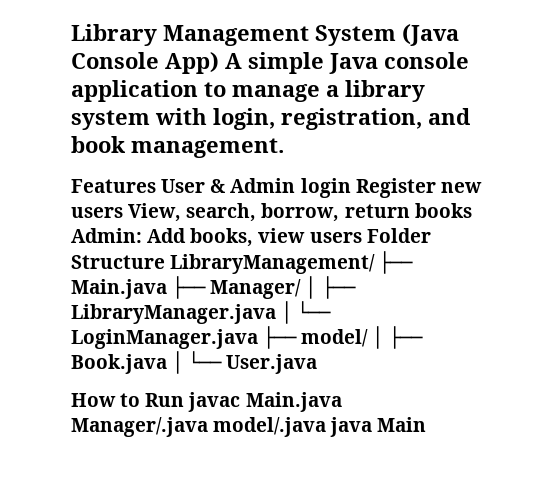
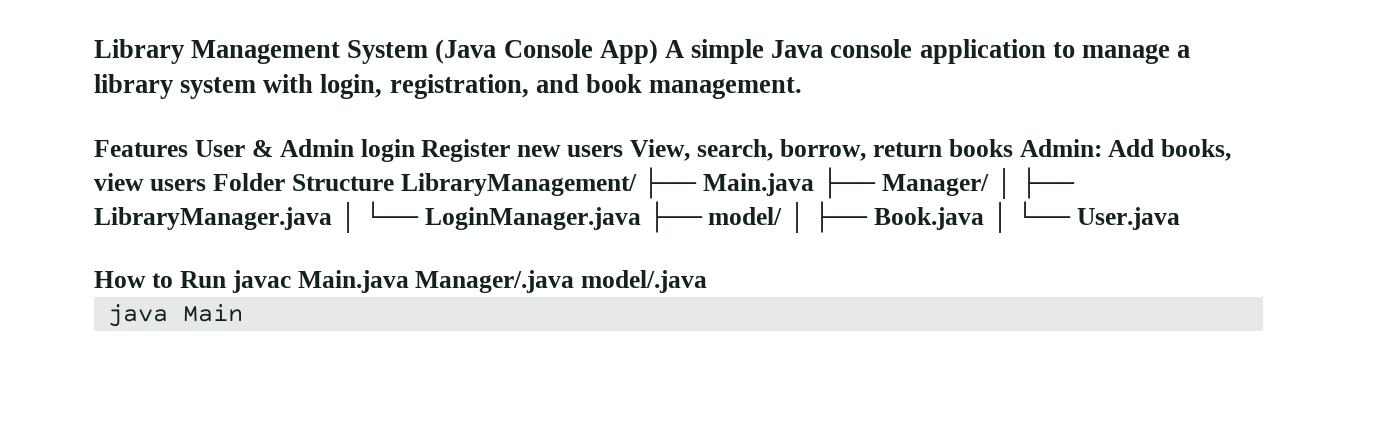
(327, 427) none -> (708, 281) //

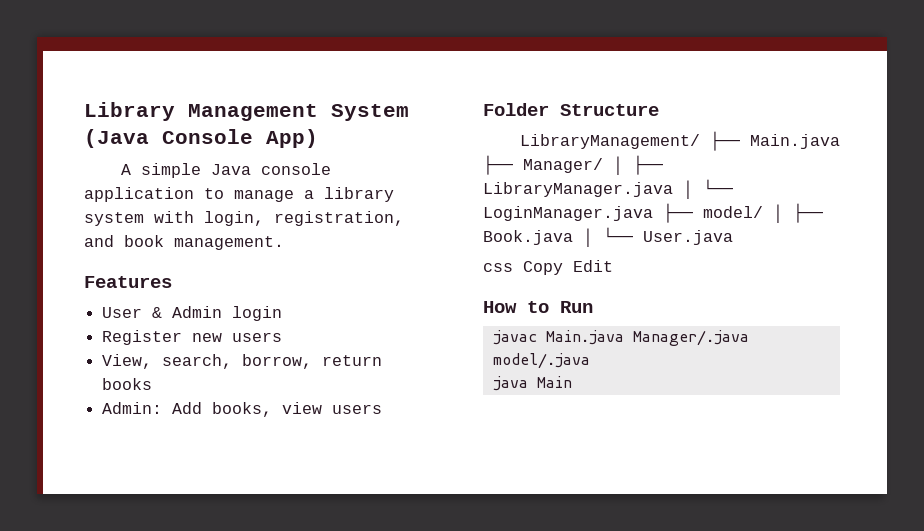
(658, 51) none -> (318, 138) //
(188, 148) none -> (172, 282) //
(415, 150) none -> (283, 313) //
(624, 151) none -> (283, 337) //
(1013, 148) none -> (153, 384) //
(206, 185) none -> (383, 409) //
(394, 182) none -> (659, 110) //
(1180, 218) none -> [483,260,613,275] // css Copy Edit
(226, 279) none -> (593, 307) //

